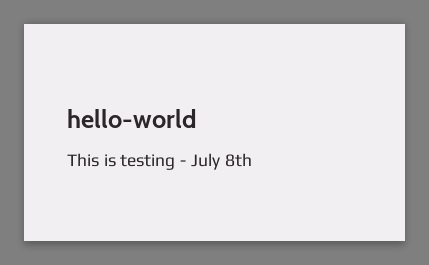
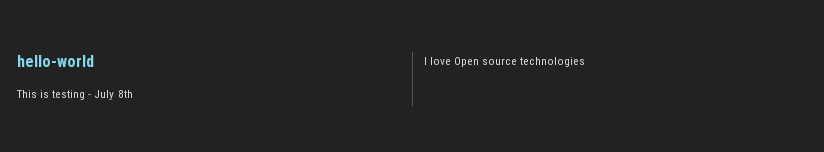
(252, 160) none -> [424,57,586,67] // I love Open source technologies

